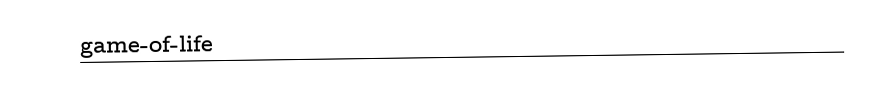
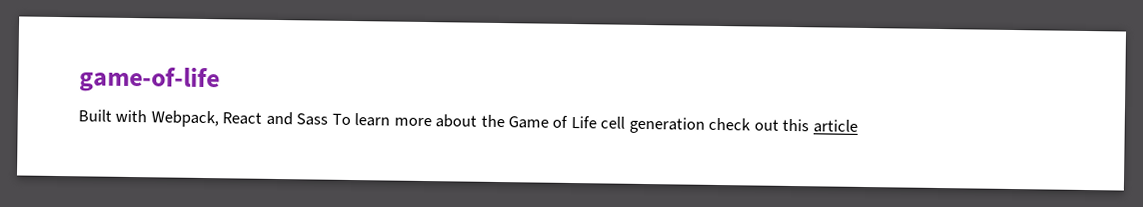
(214, 46) none -> [78,109,858,134] // Built with Webpack, React and Sass To learn more about the Game of Life cell generation check out this article

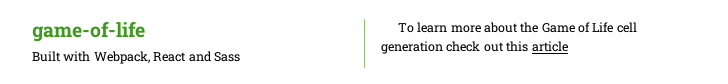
(329, 119) none -> (240, 57) //

